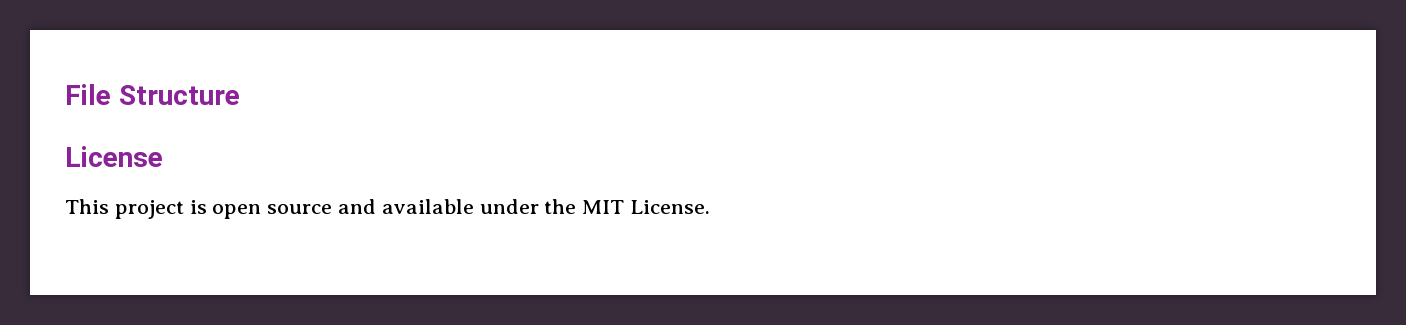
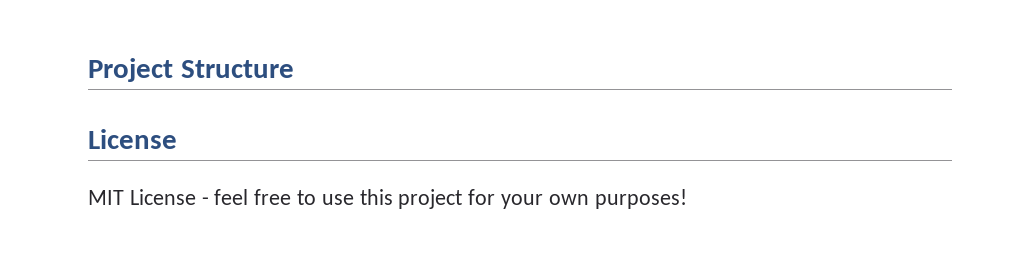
[65,84,111,105] File -> [88,58,173,82] Project
[65,199,711,219] This project is open source and available under the MIT License. -> [88,189,687,209] MIT License - feel free to use this project for your own purposes!

